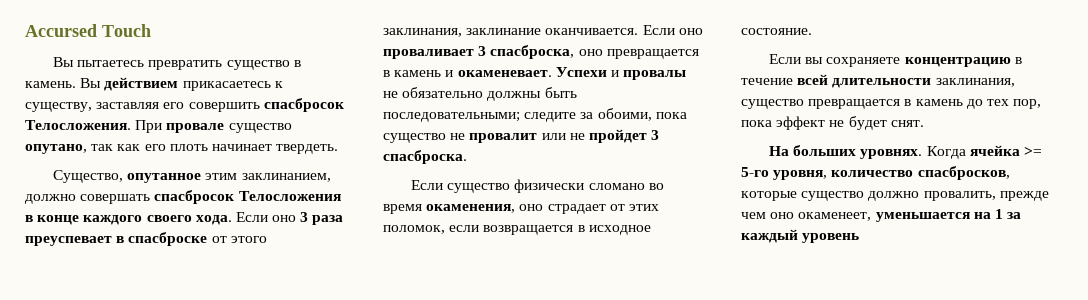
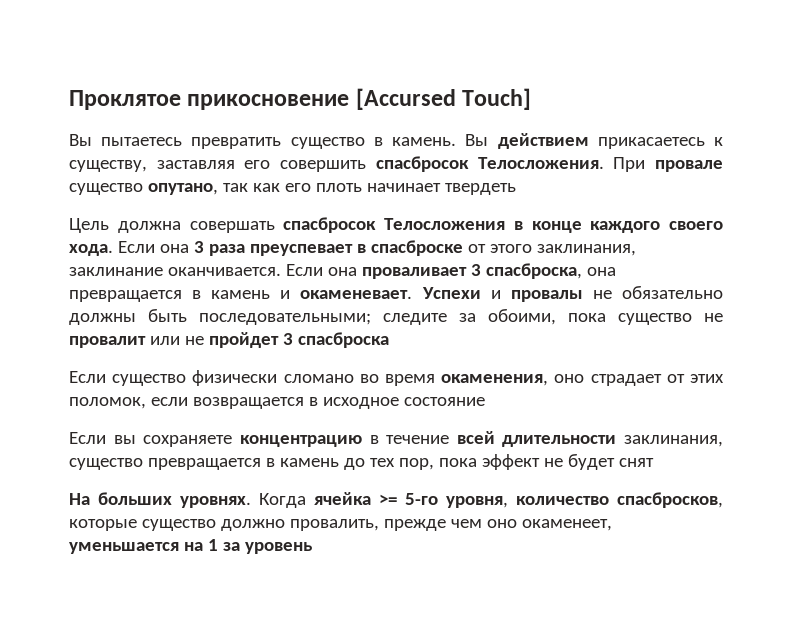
[25,24,151,37] Accursed Touch -> [69,88,532,110] Проклятое прикосновение [Accursed Touch]
[276,144,339,154] [53,170,331,183] [25,194,76,204] твердеть. // Существо, опутанное этим заклинанием, должно -> [444,183,516,195] [69,218,181,233] твердеть // Цель должна
[272,215,297,222] оно -> [159,244,189,253] она
[678,28,703,35] оно -> [327,267,357,276] она
[578,49,603,56] оно -> [586,267,616,276] она
[383,150,467,164] спасброска. -> [297,332,389,348] спасброска
[741,28,812,35] состояние. -> [403,397,485,406] состояние
[890,120,924,127] снят. -> [618,458,654,467] снят
[741,229,798,243] каждый -> (240, 546) none

